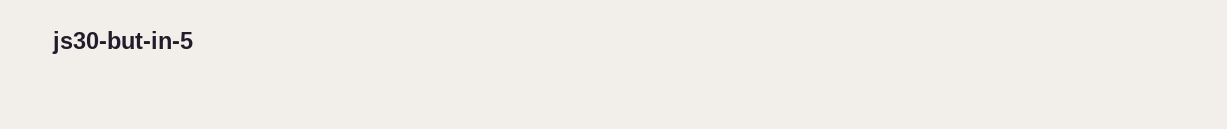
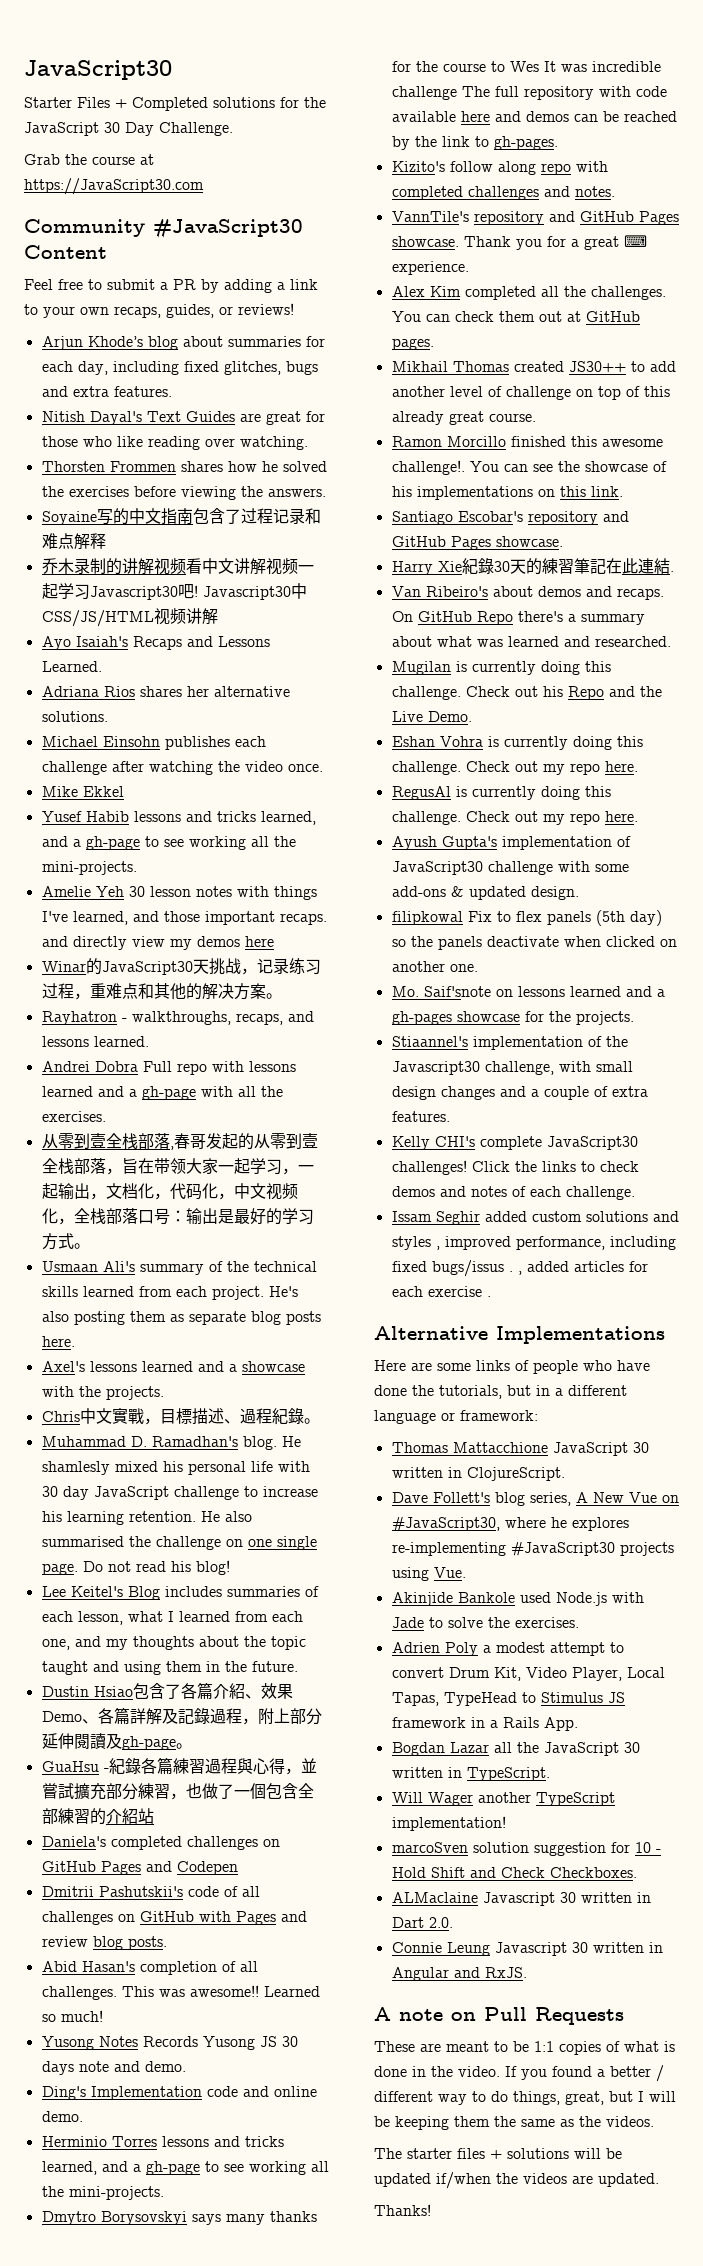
[52,31,193,54] js30-but-in-5 -> [24,60,172,80] [24,97,326,111] [24,122,233,136] [24,154,154,165] [24,178,204,195] [24,219,303,238] [24,245,107,259] [24,279,318,293] [24,303,294,318] [41,336,325,350] [41,361,318,375] [41,386,172,397] [41,411,325,425] [41,436,308,450] [41,461,327,472] [41,486,326,500] [41,508,321,525] [41,533,106,550] [41,558,314,575] [41,583,307,600] [41,608,218,627] [41,636,270,650] [41,661,102,672] [41,686,290,697] [41,711,108,722] [41,736,266,750] [41,761,323,775] [41,786,124,797] [41,811,316,825] [41,836,296,850] [41,861,137,875] [41,886,317,900] [41,911,327,925] [41,936,274,950] [41,958,321,975] [41,983,282,1000] [41,1011,314,1025] [41,1036,149,1047] [41,1061,296,1075] [41,1086,283,1100] [41,1111,106,1122] [41,1133,318,1150] [41,1158,314,1175] [41,1183,298,1200] [41,1208,314,1225] [41,1233,90,1250] [41,1261,317,1275] [41,1286,298,1300] [41,1311,321,1325] [41,1336,75,1347] [41,1361,305,1372] [41,1386,164,1400] [41,1408,320,1425] [41,1436,301,1450] [41,1461,310,1475] [41,1486,318,1500] [41,1511,252,1525] [41,1536,317,1550] [41,1560,230,1575] [41,1586,319,1600] [41,1611,303,1625] [41,1636,306,1650] [41,1661,298,1675] [41,1682,293,1699] [41,1707,322,1725] [41,1733,192,1750] [41,1757,317,1775] [41,1783,314,1800] [41,1808,154,1825] [41,1836,280,1850] [41,1861,238,1875] [41,1886,260,1897] [41,1911,307,1925] [41,1936,167,1950] [41,1961,258,1975] [41,1985,320,2000] [41,2010,103,2022] [41,2036,298,2050] [41,2061,186,2075] [41,2086,317,2100] [41,2111,83,2122] [41,2136,284,2147] [41,2161,329,2175] [41,2186,164,2200] [41,2211,317,2225] [391,61,661,72] [391,86,667,100] [391,111,677,122] [391,136,558,150] [391,161,608,175] [391,186,615,200] [391,211,679,225] [391,235,647,250] [391,261,469,275] [391,286,666,300] [391,311,640,322] [391,338,434,350] [391,361,676,372] [391,386,670,400] [391,411,536,425] [391,436,663,447] [391,460,667,475] [391,486,623,500] [391,511,629,525] [391,536,563,550] [391,558,674,575] [391,586,664,600] [391,611,645,625] [391,636,671,647] [391,661,611,675] [391,686,662,700] [391,711,472,722] [391,736,643,750] [391,761,638,775] [391,786,611,800] [391,811,638,825] [391,836,631,850] [391,861,629,875] [391,886,579,900] [391,910,662,926] [391,936,677,950] [391,961,478,972] [391,986,665,997] [391,1011,634,1025] [391,1036,628,1050] [391,1061,633,1075] [391,1086,648,1100] [391,1111,450,1122] [391,1136,638,1150] [391,1160,639,1175] [391,1186,635,1200] [391,1211,679,1225] [391,1236,676,1250] [391,1260,648,1277] [391,1286,491,1297] [374,1326,665,1344] [374,1360,650,1374] [374,1385,627,1399] [374,1410,538,1424] [391,1442,649,1456] [391,1467,565,1481] [391,1492,679,1506] [391,1517,629,1531] [391,1542,674,1556] [391,1567,466,1581] [391,1592,644,1606] [391,1617,579,1628] [391,1642,624,1656] [391,1667,665,1681] [391,1692,625,1706] [391,1717,578,1731] [391,1742,640,1756] [391,1767,550,1781] [391,1792,615,1806] [391,1816,506,1831] [391,1842,661,1856] [391,1867,637,1878] [391,1892,651,1906] [391,1917,453,1928] [391,1942,663,1956] [391,1967,527,1981] [374,2007,624,2025] [374,2041,675,2055] [374,2065,664,2082] [374,2091,676,2105] [374,2116,654,2130] [374,2148,622,2159] [374,2172,659,2189] [374,2204,431,2216] JavaScript30 // Starter Files + Completed solutions for the JavaScript 30 Day Challenge. // Grab the course at https://JavaScript30.com // Community #JavaScript30 Content // Feel free to submit a PR by adding a link to your own recaps, guides, or reviews! // Arjun Khode’s blog about summaries for each day, including fixed glitches, bugs and extra features. // Nitish Dayal's Text Guides are great for those who like reading over watching. // Thorsten Frommen shares how he solved the exercises before viewing the answers. // Soyaine写的中文指南包含了过程记录和难点解释 // 乔木录制的讲解视频看中文讲解视频一起学习Javascript30吧! Javascript30中CSS/JS/HTML视频讲解 // Ayo Isaiah's Recaps and Lessons Learned. // Adriana Rios shares her alternative solutions. // Michael Einsohn publishes each challenge after watching the video once. // Mike Ekkel // Yusef Habib lessons and tricks learned, and a gh-page to see working all the mini-projects. // Amelie Yeh 30 lesson notes with things I've learned, and those important recaps. and directly view my demos here // Winar的JavaScript30天挑战，记录练习过程，重难点和其他的解决方案。 // Rayhatron - walkthroughs, recaps, and lessons learned. // Andrei Dobra Full repo with lessons learned and a gh-page with all the exercises. // 从零到壹全栈部落,春哥发起的从零到壹全栈部落，旨在带领大家一起学习，一起输出，文档化，代码化，中文视频化，全栈部落口号：输出是最好的学习方式。 // Usmaan Ali's summary of the technical skills learned from each project. He's also posting them as separate blog posts here. // Axel's lessons learned and a showcase with the projects. // Chris中文實戰，目標描述、過程紀錄。 // Muhammad D. Ramadhan's blog. He shamlesly mixed his personal life with 30 day JavaScript challenge to increase his learning retention. He also summarised the challenge on one single page. Do not read his blog! // Lee Keitel's Blog includes summaries of each lesson, what I learned from each one, and my thoughts about the topic taught and using them in the future. // Dustin Hsiao包含了各篇介紹、效果Demo、各篇詳解及記錄過程，附上部分延伸閱讀及gh-page。 // GuaHsu -紀錄各篇練習過程與心得，並嘗試擴充部分練習，也做了一個包含全部練習的介紹站 // Daniela's completed challenges on GitHub Pages and Codepen // Dmitrii Pashutskii's code of all challenges on GitHub with Pages and review blog posts. // Abid Hasan's completion of all challenges. This was awesome!! Learned so much! // Yusong Notes Records Yusong JS 30 days note and demo. // Ding's Implementation code and online demo. // Herminio Torres lessons and tricks learned, and a gh-page to see working all the mini-projects. // Dmytro Borysovskyi says many thanks for the course to Wes It was incredible challenge The full repository with code available here and demos can be reached by the link to gh-pages. // Kizito's follow along repo with completed challenges and notes. // VannTile's repository and GitHub Pages showcase. Thank you for a great ⌨ experience. // Alex Kim completed all the challenges. You can check them out at GitHub pages. // Mikhail Thomas created JS30++ to add another level of challenge on top of this already great course. // Ramon Morcillo finished this awesome challenge!. You can see the showcase of his implementations on this link. // Santiago Escobar's repository and GitHub Pages showcase. // Harry Xie紀錄30天的練習筆記在此連結. // Van Ribeiro's about demos and recaps. On GitHub Repo there's a summary about what was learned and researched. // Mugilan is currently doing this challenge. Check out his Repo and the Live Demo. // Eshan Vohra is currently doing this challenge. Check out my repo here. // RegusAl is currently doing this challenge. Check out my repo here. // Ayush Gupta's implementation of JavaScript30 challenge with some add-ons & updated design. // filipkowal Fix to flex panels (5th day) so the panels deactivate when clicked on another one. // Mo. Saif'snote on lessons learned and a gh-pages showcase for the projects. // Stiaannel's implementation of the Javascript30 challenge, with small design changes and a couple of extra features. // Kelly CHI's complete JavaScript30 challenges! Click the links to check demos and notes of each challenge. // Issam Seghir added custom solutions and styles , improved performance, including fixed bugs/issus . , added articles for each exercise . // Alternative Implementations // Here are some links of people who have done the tutorials, but in a different language or framework: // Thomas Mattacchione JavaScript 30 written in ClojureScript. // Dave Follett's blog series, A New Vue on #JavaScript30, where he explores re-implementing #JavaScript30 projects using Vue. // Akinjide Bankole used Node.js with Jade to solve the exercises. // Adrien Poly a modest attempt to convert Drum Kit, Video Player, Local Tapas, TypeHead to Stimulus JS framework in a Rails App. // Bogdan Lazar all the JavaScript 30 written in TypeScript. // Will Wager another TypeScript implementation! // marcoSven solution suggestion for 10 - Hold Shift and Check Checkboxes. // ALMaclaine Javascript 30 written in Dart 2.0. // Connie Leung Javascript 30 written in Angular and RxJS. // A note on Pull Requests // These are meant to be 1:1 copies of what is done in the video. If you found a better / different way to do things, great, but I will be keeping them the same as the videos. // The starter files + solutions will be updated if/when the videos are updated. // Thanks!

